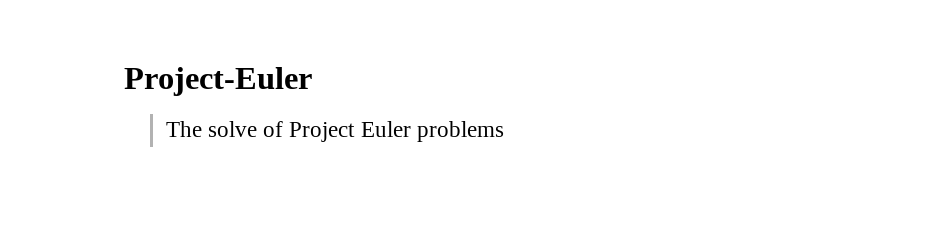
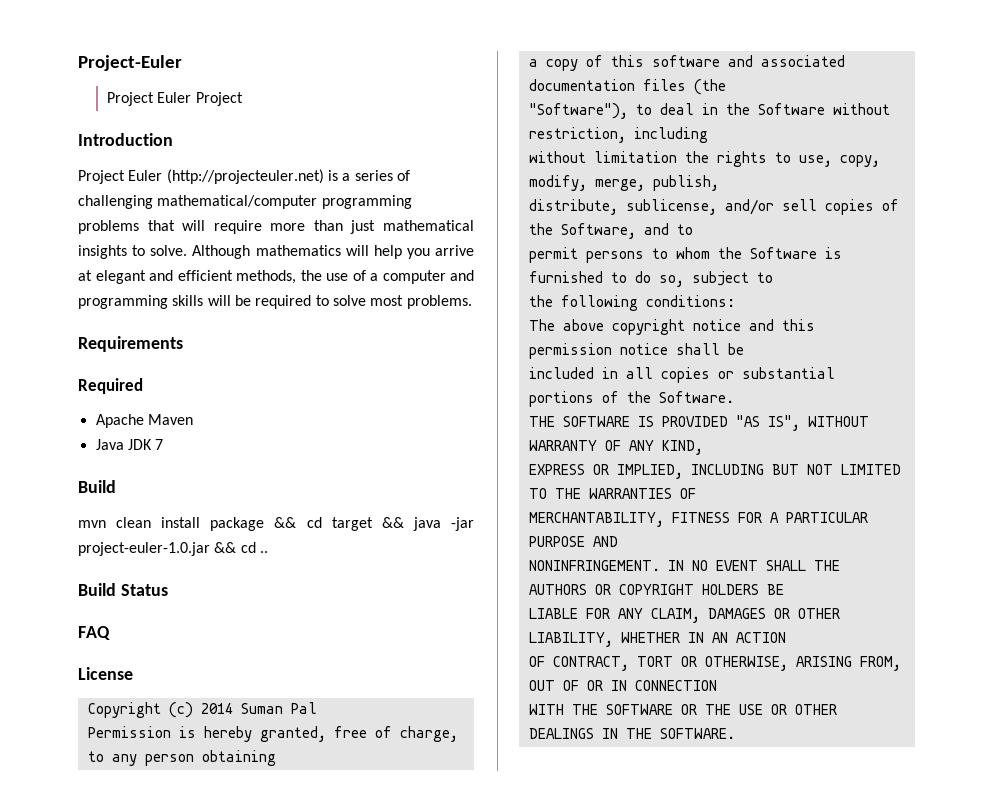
[165,121,504,142] The solve of Project Euler problems -> [107,92,243,106] [78,133,173,146] [78,169,410,184] [78,195,412,209] [78,220,474,234] [78,245,474,259] [78,270,474,284] [78,295,472,309] [78,336,183,352] [78,378,143,394] [95,414,193,428] [95,439,164,450] [78,480,116,493] [78,517,474,531] [78,542,268,556] [78,583,168,596] [78,626,110,640] [78,667,133,680] [87,702,317,718] [87,726,458,742] [87,750,276,766] [528,55,845,71] [528,79,726,95] [528,103,890,119] [528,127,708,143] [528,151,880,167] [528,175,719,191] [528,199,899,215] [528,223,693,239] [528,247,842,263] [528,271,773,287] [528,295,735,311] [528,319,815,335] [528,343,744,359] [528,367,835,383] [528,391,734,407] [528,415,869,431] [528,440,703,455] [528,464,901,479] [528,488,696,499] [528,512,868,527] [528,536,618,547] [528,560,840,571] [528,584,784,595] [528,608,840,623] [528,632,786,647] [528,656,901,671] [528,680,717,691] [528,704,837,715] [528,728,735,739] Project Euler Project // Introduction // Project Euler (http://projecteuler.net) is a series of challenging mathematical/computer programming problems that will require more than just mathematical insights to solve. Although mathematics will help you arrive at elegant and efficient methods, the use of a computer and programming skills will be required to solve most problems. // Requirements // Required // Apache Maven // Java JDK 7 // Build // mvn clean install package && cd target && java -jar project-euler-1.0.jar && cd .. // Build Status // FAQ // License // Copyright (c) 2014 Suman Pal // Permission is hereby granted, free of charge, to any person obtaining // a copy of this software and associated documentation files (the // "Software"), to deal in the Software without restriction, including // without limitation the rights to use, copy, modify, merge, publish, // distribute, sublicense, and/or sell copies of the Software, and to // permit persons to whom the Software is furnished to do so, subject to // the following conditions: // The above copyright notice and this permission notice shall be // included in all copies or substantial portions of the Software. // THE SOFTWARE IS PROVIDED "AS IS", WITHOUT WARRANTY OF ANY KIND, // EXPRESS OR IMPLIED, INCLUDING BUT NOT LIMITED TO THE WARRANTIES OF // MERCHANTABILITY, FITNESS FOR A PARTICULAR PURPOSE AND // NONINFRINGEMENT. IN NO EVENT SHALL THE AUTHORS OR COPYRIGHT HOLDERS BE // LIABLE FOR ANY CLAIM, DAMAGES OR OTHER LIABILITY, WHETHER IN AN ACTION // OF CONTRACT, TORT OR OTHERWISE, ARISING FROM, OUT OF OR IN CONNECTION // WITH THE SOFTWARE OR THE USE OR OTHER DEALINGS IN THE SOFTWARE.

